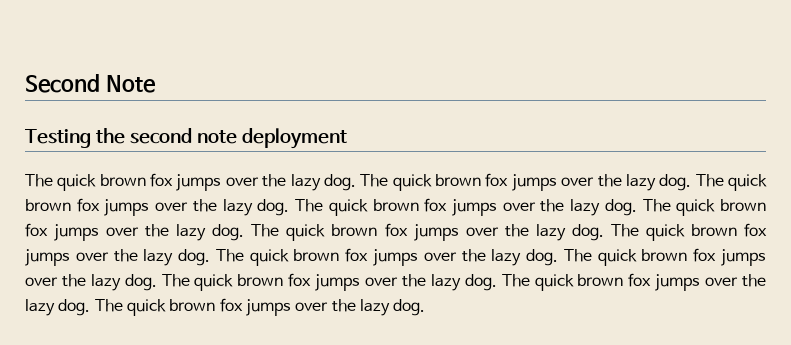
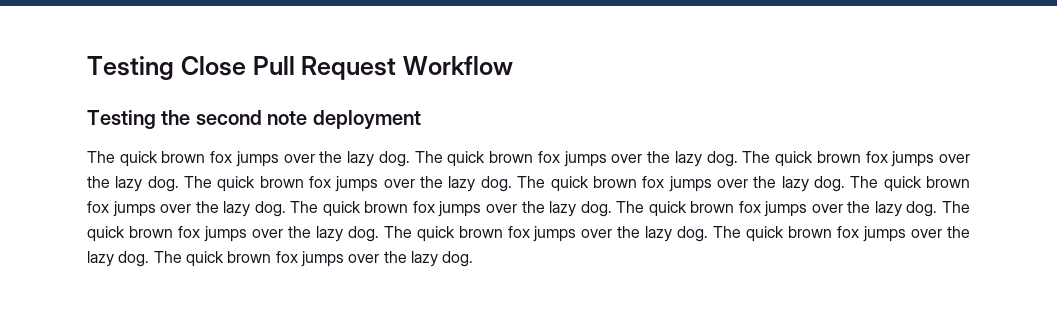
[25,74,156,93] Second Note -> [87,56,513,80] Testing Close Pull Request Workflow

